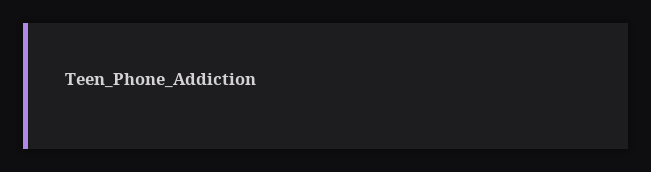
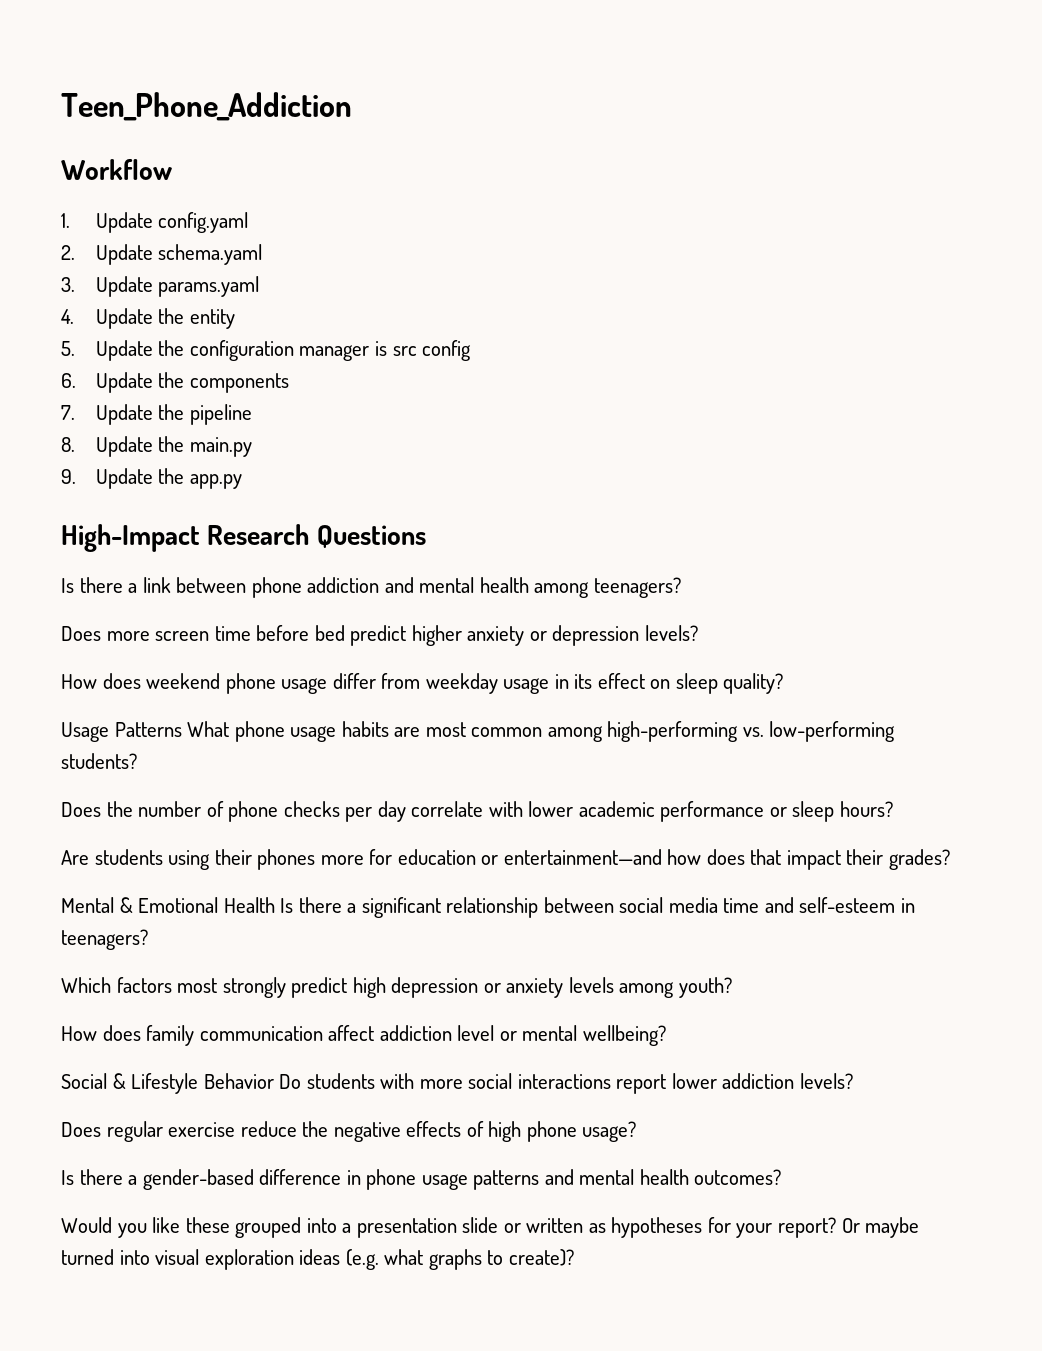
(256, 80) none -> [61,159,172,180] [61,212,249,233] [61,244,263,265] [61,276,260,297] [61,308,235,329] [61,340,472,361] [61,372,289,393] [61,404,252,425] [61,436,252,457] [61,468,242,489] [61,524,426,552] [61,577,681,598] [61,625,698,646] [61,673,784,694] [61,721,896,742] [61,753,137,769] [61,801,894,822] [61,849,951,870] [61,897,916,918] [61,929,148,950] [61,977,732,998] [61,1025,666,1046] [61,1073,853,1094] [61,1121,637,1142] [61,1169,782,1190] [61,1217,920,1238] [61,1249,574,1270] // Workflow // 1. Update config.yaml // 2. Update schema.yaml // 3. Update params.yaml // 4. Update the entity // 5. Update the configuration manager is src config // 6. Update the components // 7. Update the pipeline // 8. Update the main.py // 9. Update the app.py // High-Impact Research Questions // Is there a link between phone addiction and mental health among teenagers? // Does more screen time before bed predict higher anxiety or depression levels? // How does weekend phone usage differ from weekday usage in its effect on sleep quality? // Usage Patterns What phone usage habits are most common among high-performing vs. low-performing students? // Does the number of phone checks per day correlate with lower academic performance or sleep hours? // Are students using their phones more for education or entertainment—and how does that impact their grades? // Mental & Emotional Health Is there a significant relationship between social media time and self-esteem in teenagers? // Which factors most strongly predict high depression or anxiety levels among youth? // How does family communication affect addiction level or mental wellbeing? // Social & Lifestyle Behavior Do students with more social interactions report lower addiction levels? // Does regular exercise reduce the negative effects of high phone usage? // Is there a gender-based difference in phone usage patterns and mental health outcomes? // Would you like these grouped into a presentation slide or written as hypotheses for your report? Or maybe turned into visual exploration ideas (e.g. what graphs to create)?

